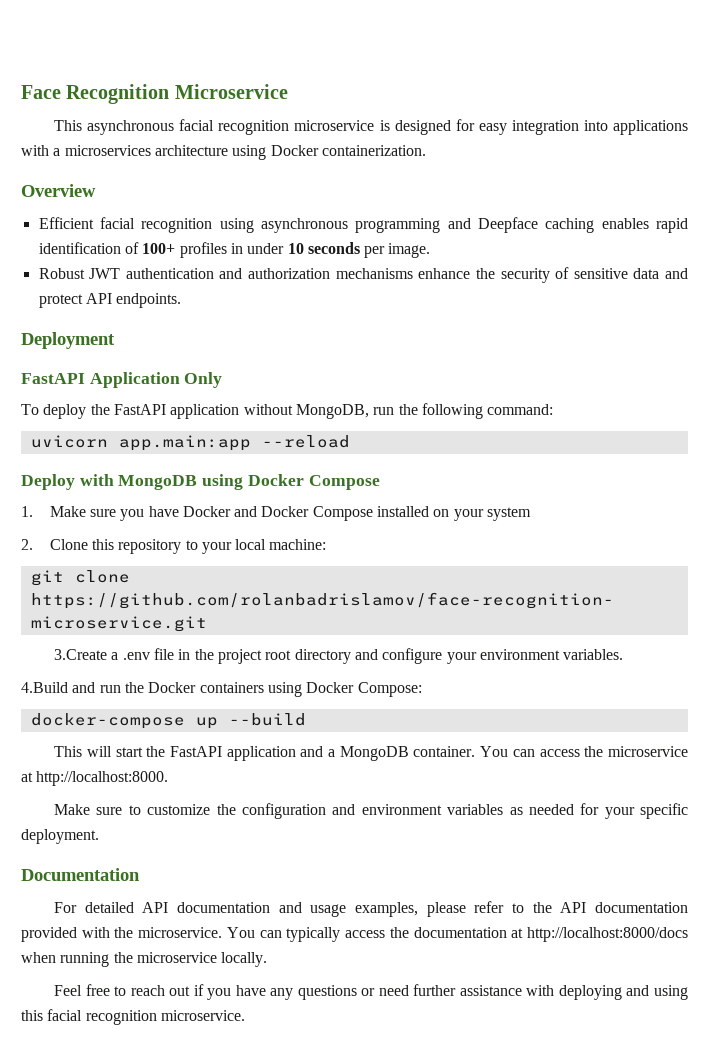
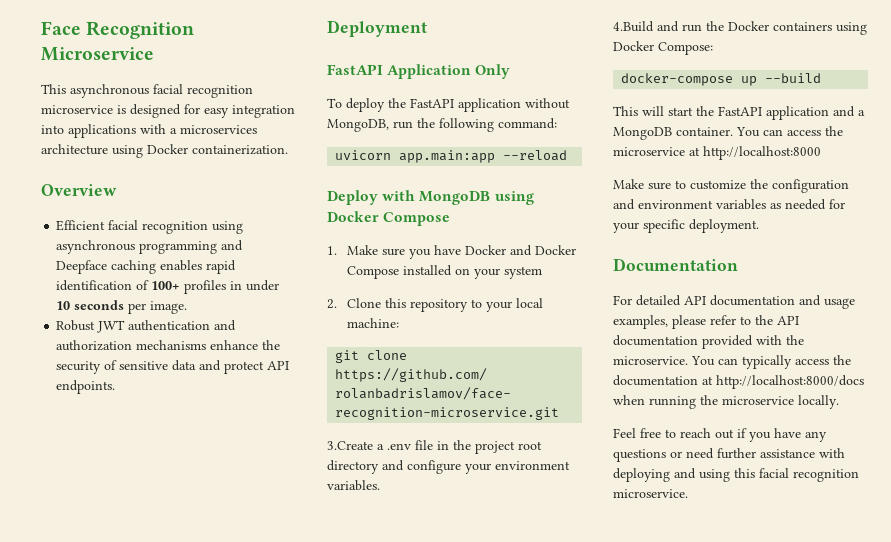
[36,771,169,786] http://localhost:8000. -> [703,146,821,160] http://localhost:8000

